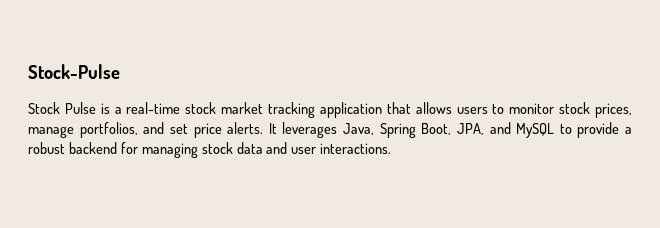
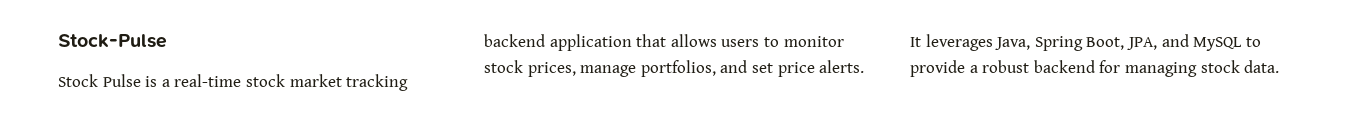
(316, 110) none -> [484,34,545,47] backend
[236,142,392,154] data and user interactions. -> [1244,60,1280,73] data.

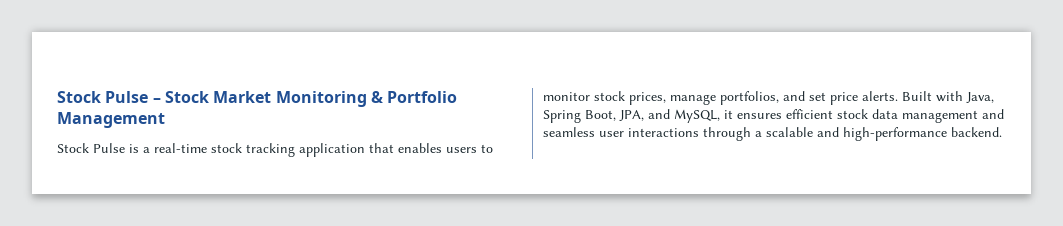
[58,34,167,48] Stock-Pulse -> [57,91,458,107] [57,112,165,128] Stock Pulse – Stock Market Monitoring & Portfolio Management
[289,74,409,91] [484,34,545,47] market tracking backend -> [246,143,295,157] tracking
[670,34,717,47] allows -> [398,143,442,153] enables
[910,34,993,51] It leverages -> [902,91,963,102] Built with
[1193,37,1261,51] [910,60,1280,77] MySQL to provide a robust backend for managing stock data. -> [674,109,1004,123] [543,127,1002,141] MySQL, it ensures efficient stock data management and seamless user interactions through a scalable and high-performance backend.

